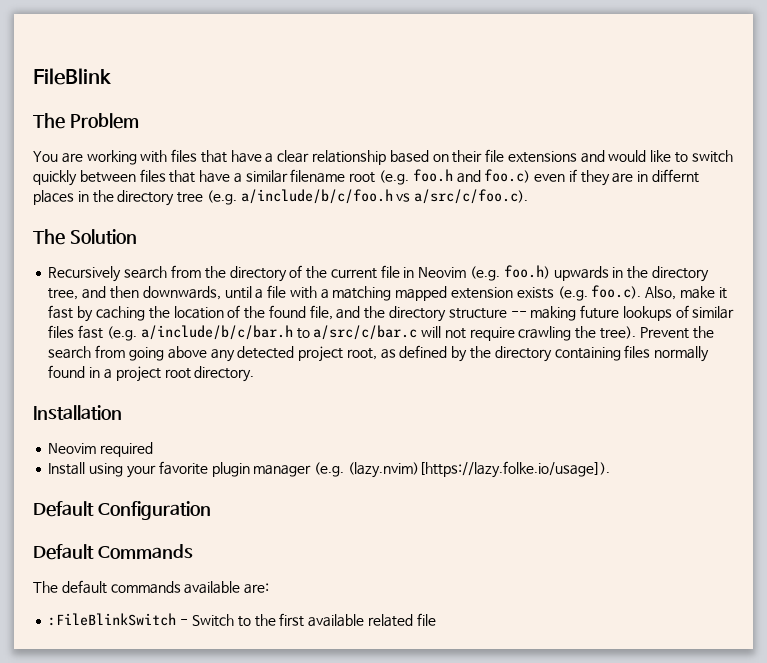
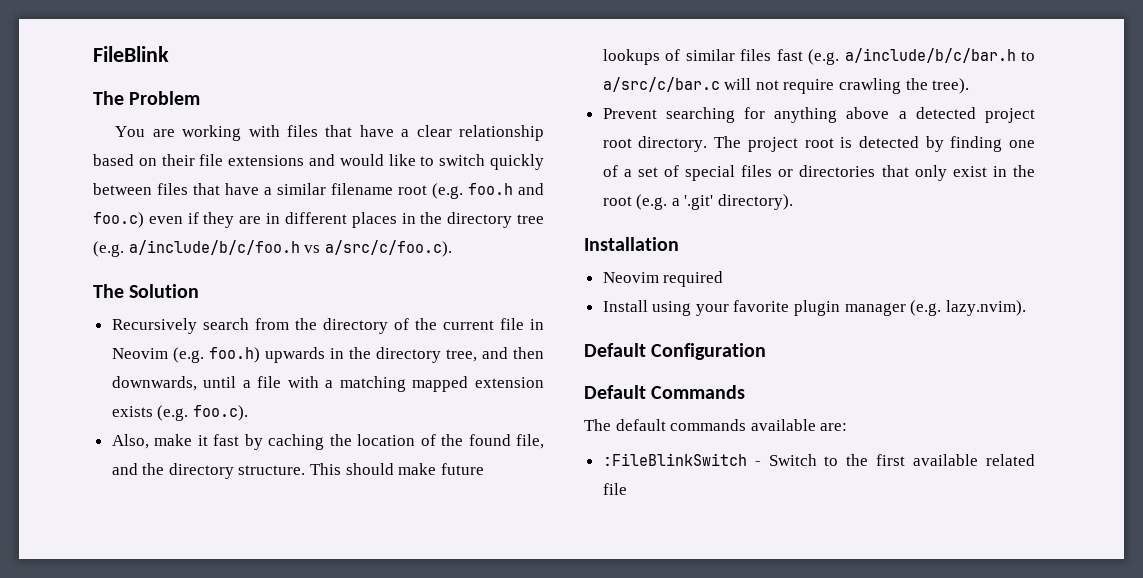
[652,169,700,183] differnt -> [284,212,347,224] different
(642, 292) none -> (248, 413) //
[448,306,577,321] structure -- making -> [238,463,437,475] structure. This should make
[639,326,714,339] [48,345,710,362] [48,365,255,382] Prevent the search from going above any detected project root, as defined by the directory containing files normally found in a project root directory. -> [602,107,1035,123] [602,136,1035,152] [602,165,1035,181] [602,194,794,210] // Prevent searching for anything above a detected project root directory. The project root is detected by finding one of a set of special files or directories that only exist in the root (e.g. a '.git' directory).
[347,461,610,478] (lazy.nvim)[https://lazy.folke.io/usage]). -> [945,300,1026,316] lazy.nvim).

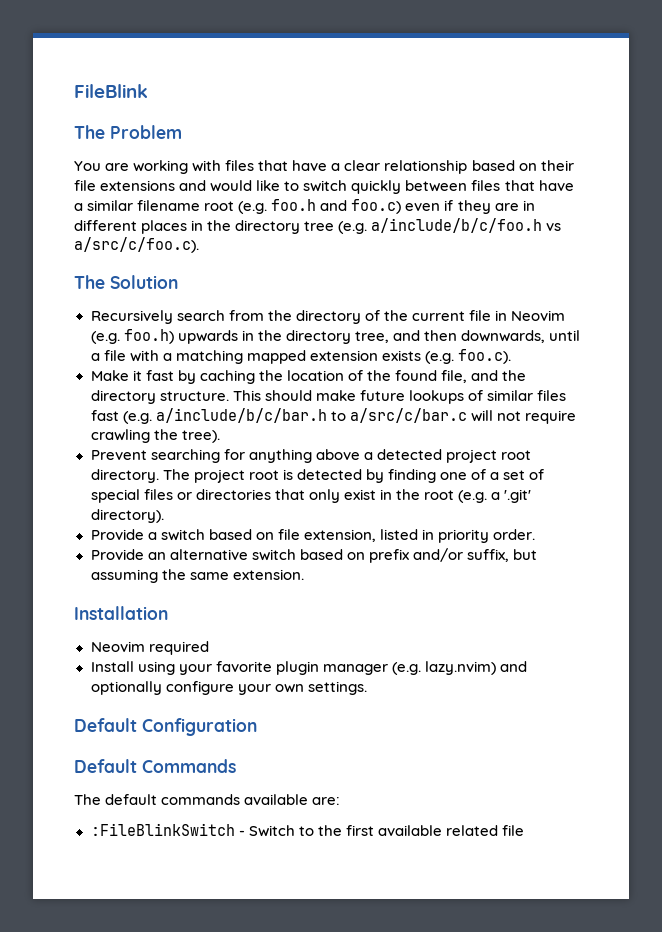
[111,434,193,449] Also, make -> [90,370,129,381] Make
(794, 202) none -> [90,529,536,543] [90,548,537,563] [90,569,304,583] // Provide a switch based on file extension, listed in priority order. // Provide an alternative switch based on prefix and/or suffix, but assuming the same extension.
[945,300,1026,316] lazy.nvim). -> [424,661,527,675] [90,681,367,695] lazy.nvim) and optionally configure your own settings.

